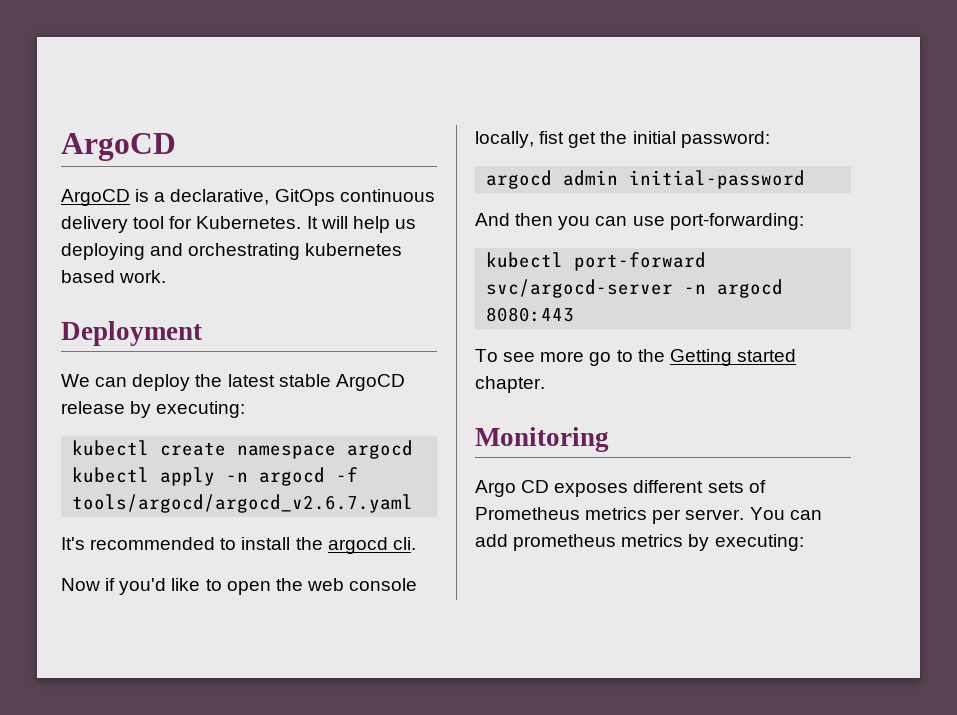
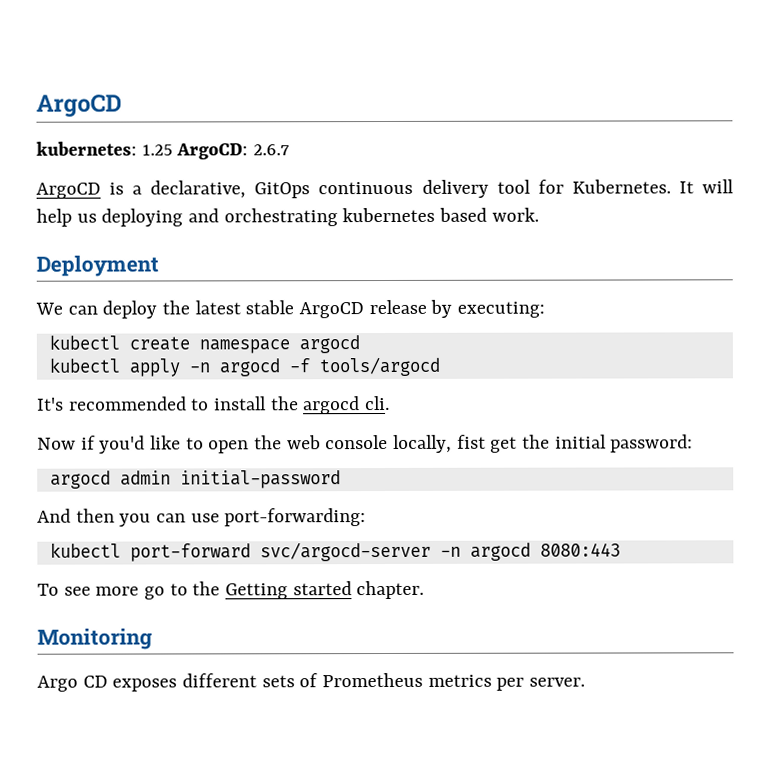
[61,133,176,161] ArgoCD -> [36,94,122,118] [36,141,291,160] ArgoCD // kubernetes: 1.25 ArgoCD: 2.6.7
[72,494,414,513] tools/argocd/argocd_v2.6.7.yaml -> [318,356,440,377] tools/argocd
[749,507,822,520] [475,534,804,551] You can add prometheus metrics by executing: -> (586, 682) none

